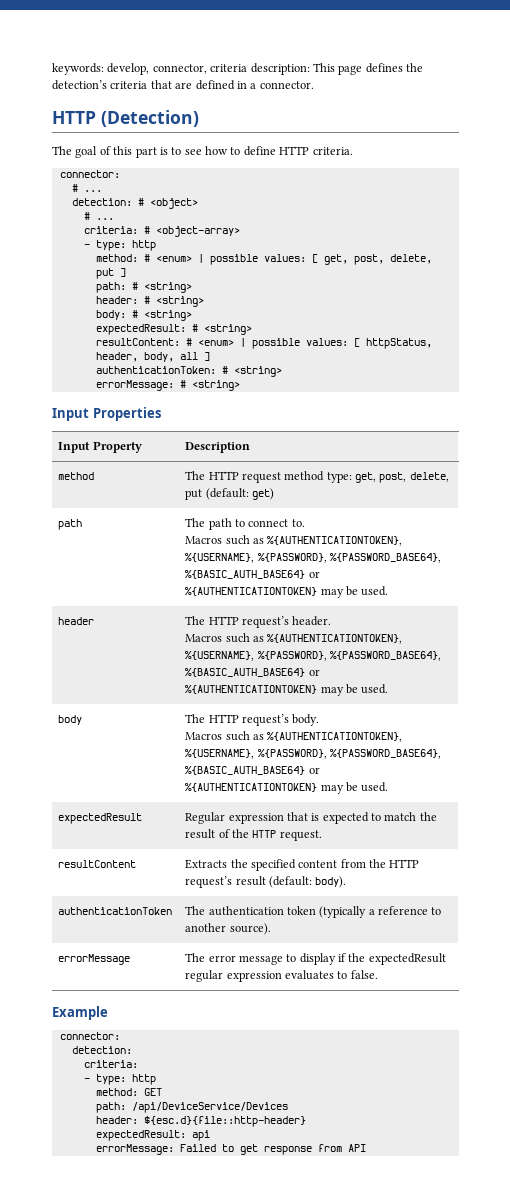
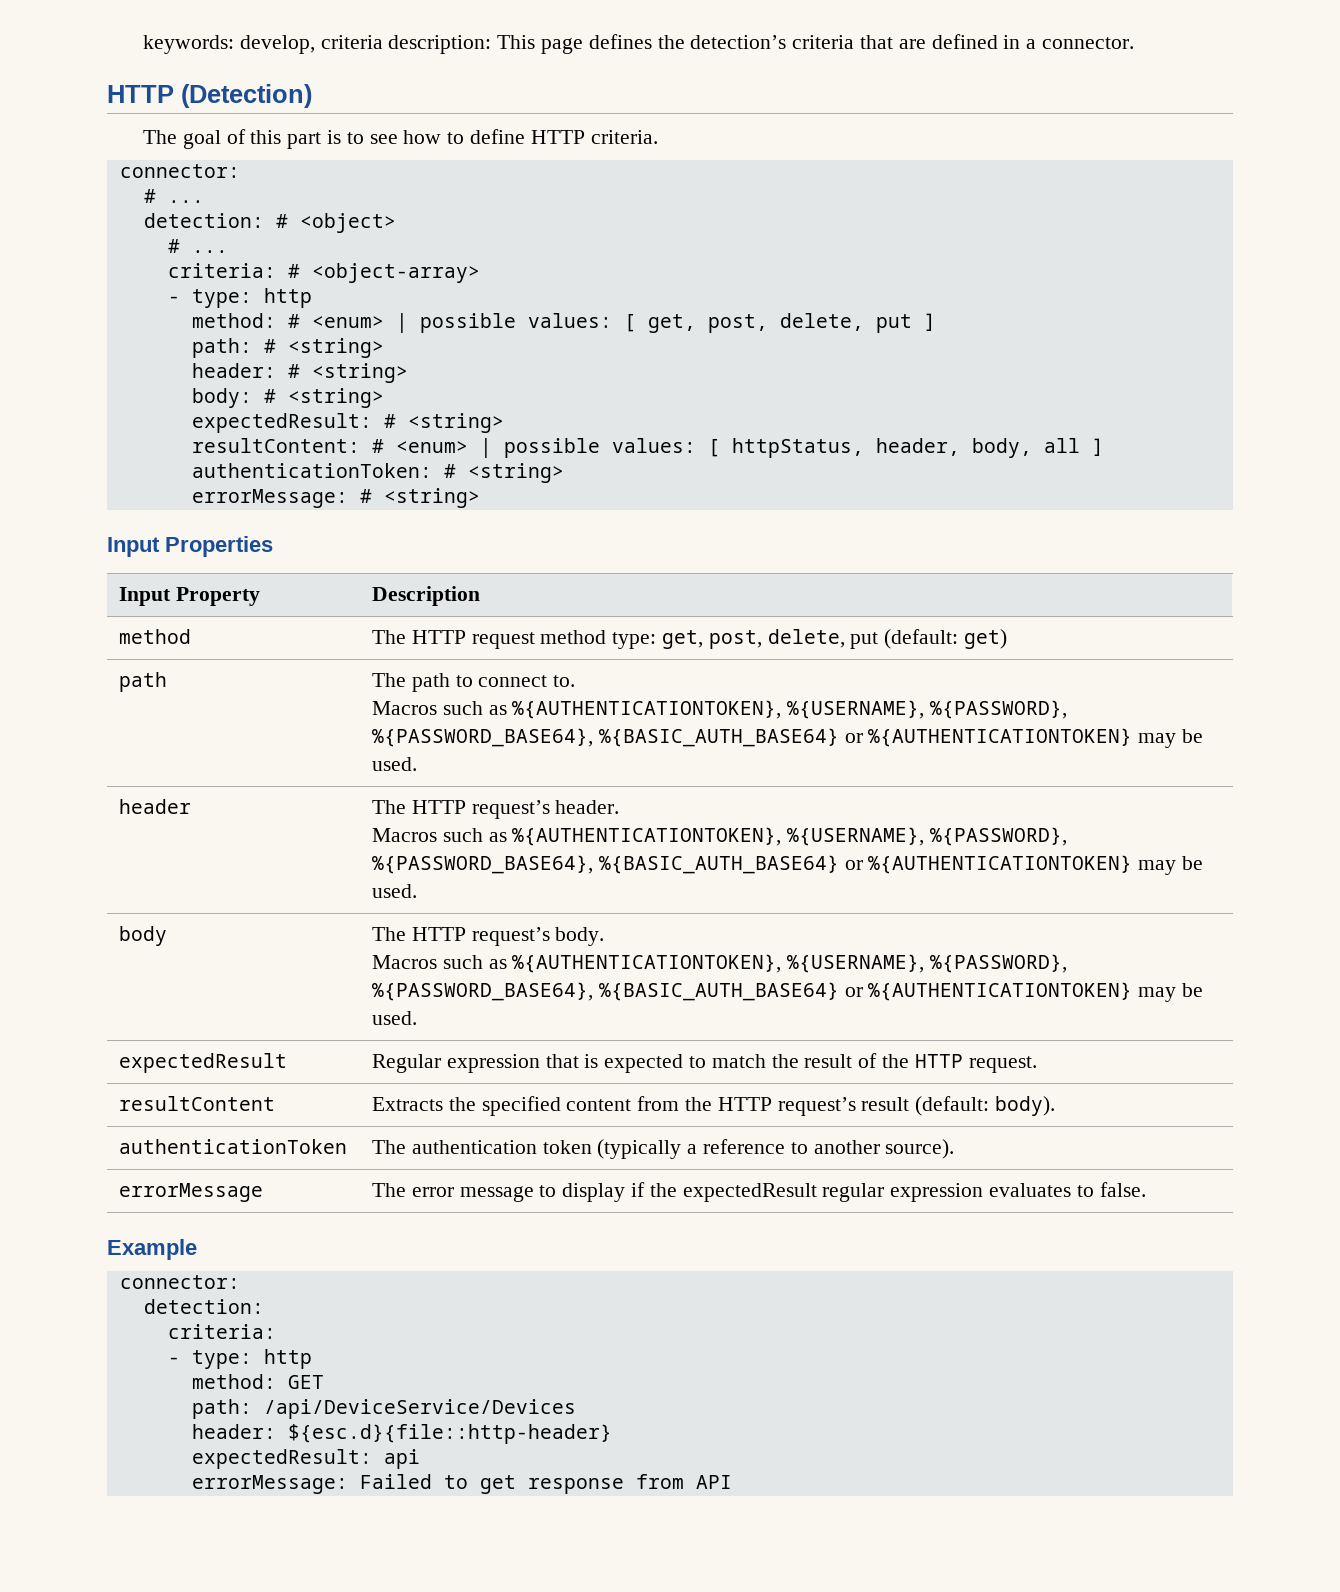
[152,64,207,74] connector, -> (315, 44) none

